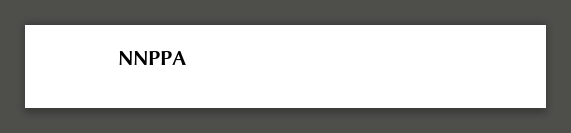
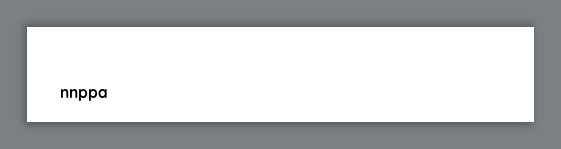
[118,51,186,65] NNPPA -> [60,89,108,101] nnppa

